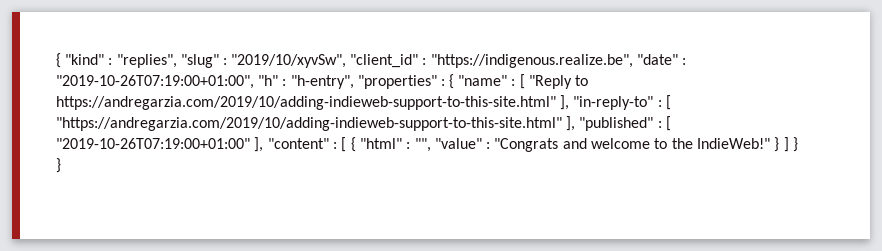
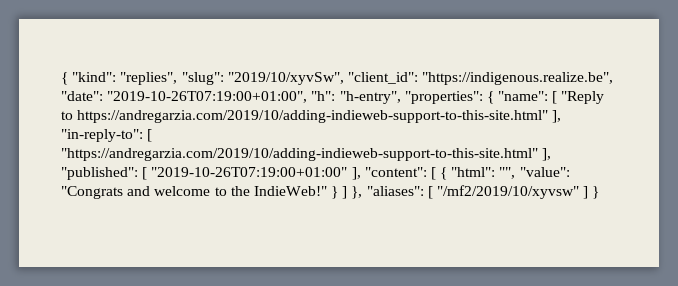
[56,53,687,68] [56,74,516,89] { "kind" : "replies", "slug" : "2019/10/xyvSw", "client_id" : "https://indigenous.realize.be", "date" : "2019-10-26T07:19:00+01:00", "h" : "h-entry", "properties" : { "name" : -> [61,72,614,85] [61,91,549,104] { "kind": "replies", "slug": "2019/10/xyvSw", "client_id": "https://indigenous.realize.be", "date": "2019-10-26T07:19:00+01:00", "h": "h-entry", "properties": { "name":
[573,96,662,110] "in-reply-to" : -> [61,129,143,142] "in-reply-to":
[579,117,662,131] "published" : -> [61,167,138,180] "published":
[267,137,491,152] "content" : [ { "html" : "", "value" : -> [364,167,570,180] "content": [ { "html": "", "value":
[792,137,798,152] } -> [351,185,589,199] }, "aliases": [ "/mf2/2019/10/xyvsw" ]

